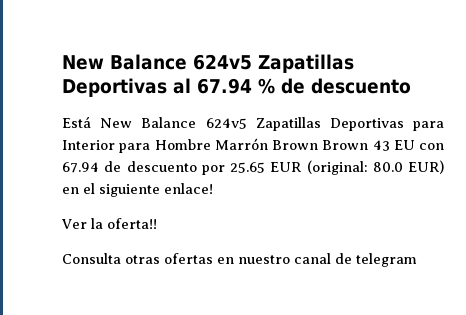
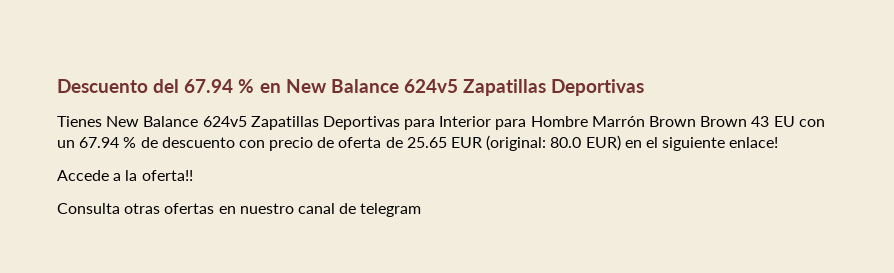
[62,54,354,73] [62,78,411,97] [62,116,91,128] New Balance 624v5 Zapatillas Deportivas al 67.94 % de descuento // Está -> [57,79,645,96] [57,116,102,127] Descuento del 67.94 % en New Balance 624v5 Zapatillas Deportivas // Tienes
[62,161,225,175] 67.94 de descuento por -> [57,137,403,151] un 67.94 % de descuento con precio de oferta de
[61,219,87,229] Ver -> [57,170,122,181] Accede a

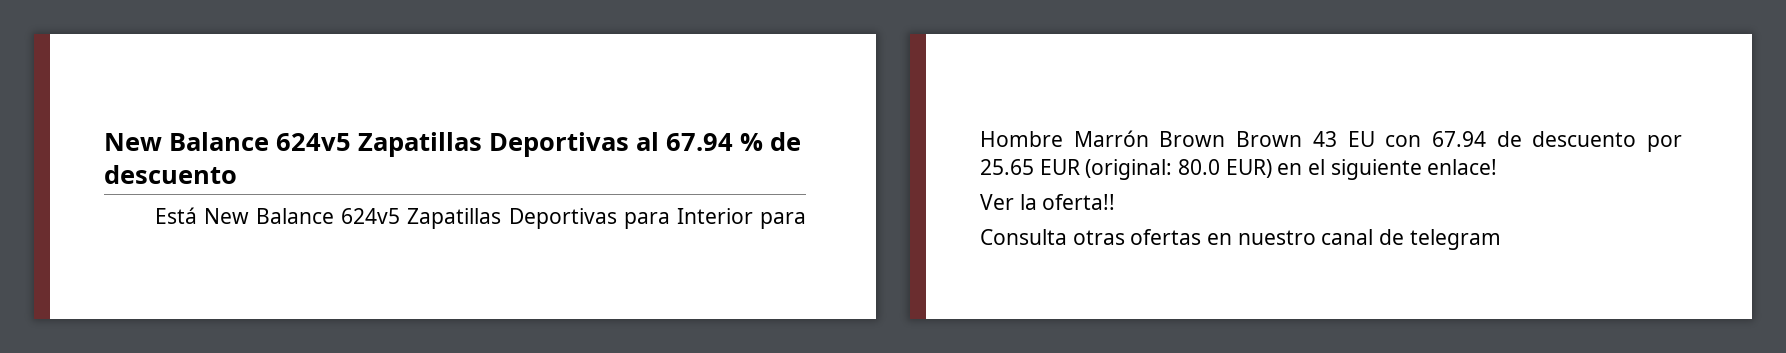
[57,79,645,96] [57,116,102,127] Descuento del 67.94 % en New Balance 624v5 Zapatillas Deportivas // Tienes -> [104,132,801,157] [104,165,237,184] [154,207,197,224] New Balance 624v5 Zapatillas Deportivas al 67.94 % de descuento // Está
[57,137,403,151] un 67.94 % de descuento con precio de oferta de -> [1431,131,1682,152] 67.94 de descuento por
[57,170,122,181] Accede a -> [980,194,1014,210] Ver

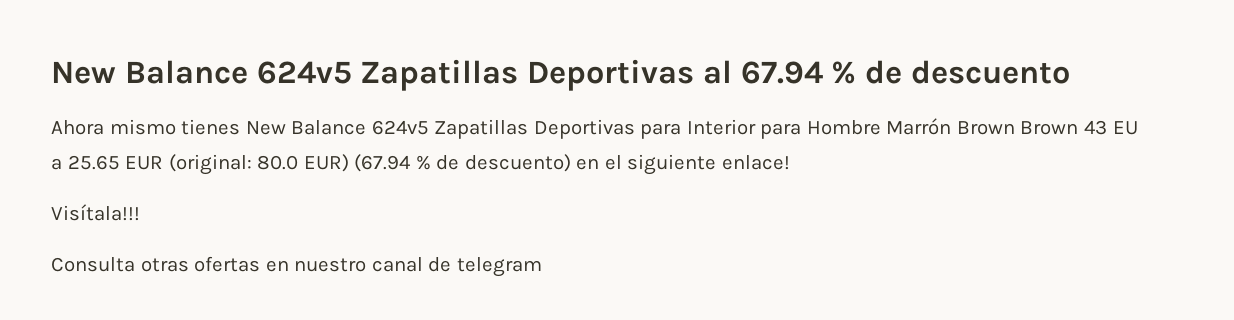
[154,207,197,224] Está -> [51,119,241,135] Ahora mismo tienes
[1385,131,1682,152] con 67.94 de descuento por -> [51,158,62,170] a
(1272, 168) none -> [354,154,571,172] (67.94 % de descuento)
[980,194,1116,210] Ver la oferta!! -> [51,204,140,221] Visítala!!!

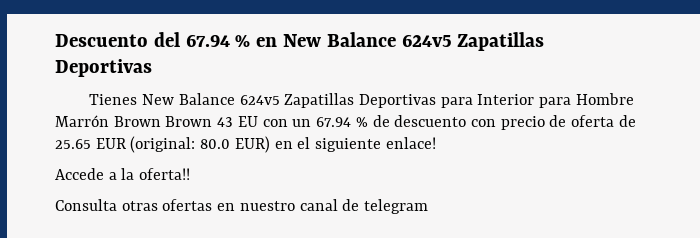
[51,59,1070,91] [51,119,241,135] New Balance 624v5 Zapatillas Deportivas al 67.94 % de descuento // Ahora mismo tienes -> [55,32,545,51] [55,59,152,77] [89,94,138,105] Descuento del 67.94 % en New Balance 624v5 Zapatillas Deportivas // Tienes
[51,158,62,170] a -> [262,115,636,130] con un 67.94 % de descuento con precio de oferta de
[354,154,571,172] (67.94 % de descuento) -> (270, 144) none
[51,204,140,221] Visítala!!! -> [55,168,191,180] Accede a la oferta!!

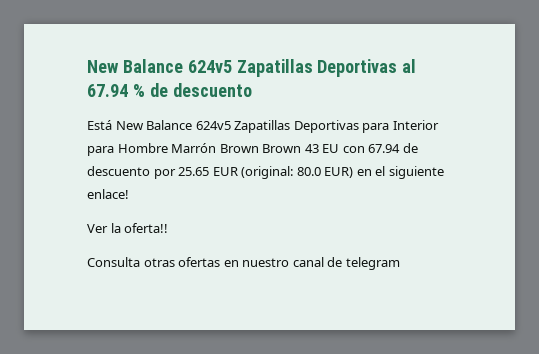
[55,32,545,51] [55,59,152,77] [89,94,138,105] Descuento del 67.94 % en New Balance 624v5 Zapatillas Deportivas // Tienes -> [87,59,417,77] [87,83,252,97] [87,120,112,130] New Balance 624v5 Zapatillas Deportivas al 67.94 % de descuento // Está
[292,115,636,130] un 67.94 % de descuento con precio de oferta de -> [368,143,418,153] [87,166,176,179] 67.94 de descuento por
[55,168,117,180] Accede a -> [87,224,108,233] Ver

